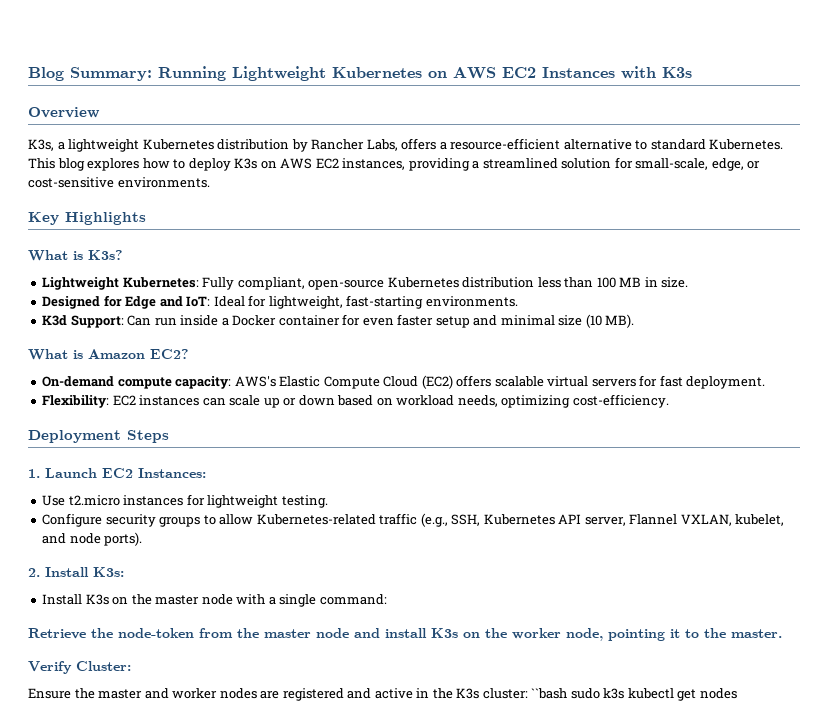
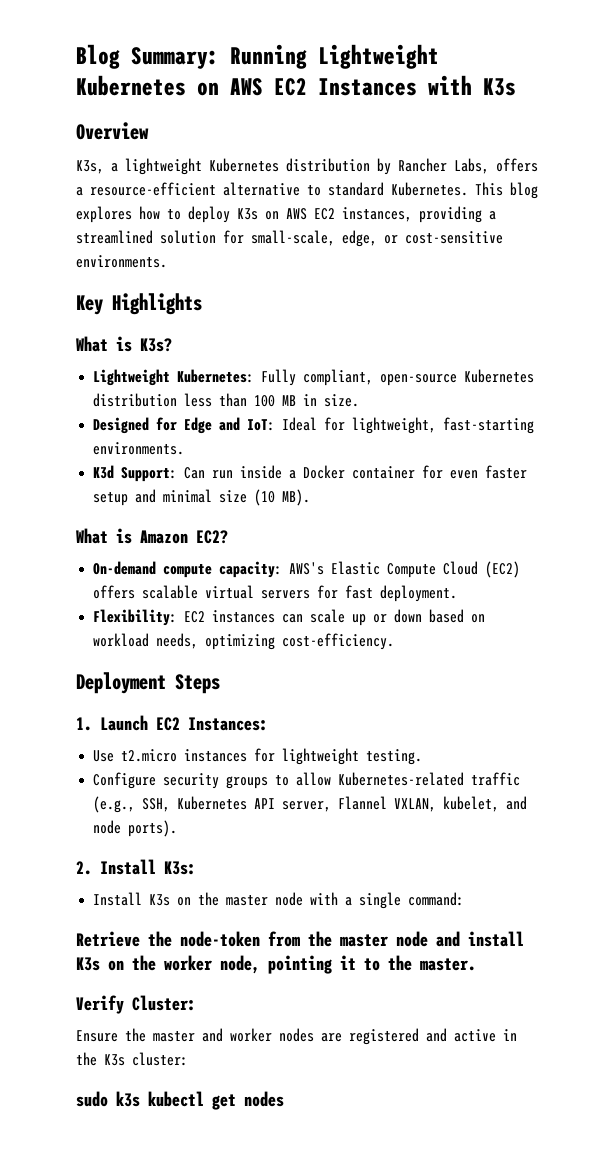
[531,688,568,699] ``bash -> (188, 1059) //

